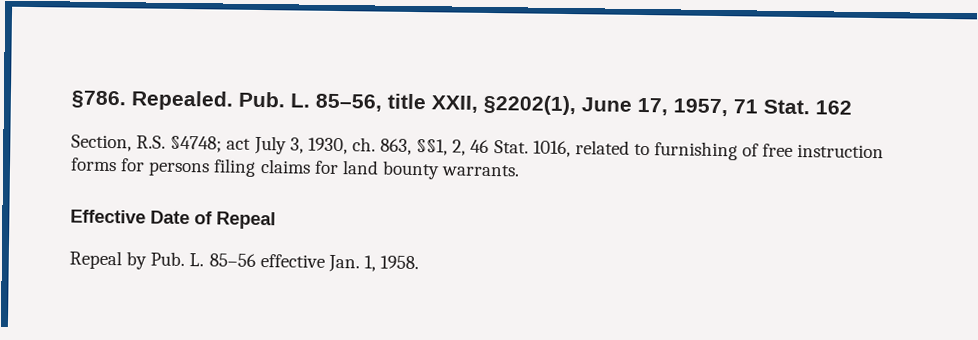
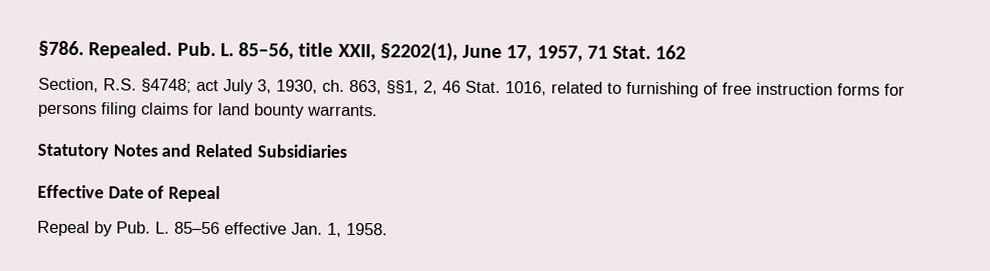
(521, 170) none -> [37,143,347,160] // Statutory Notes and Related Subsidiaries

